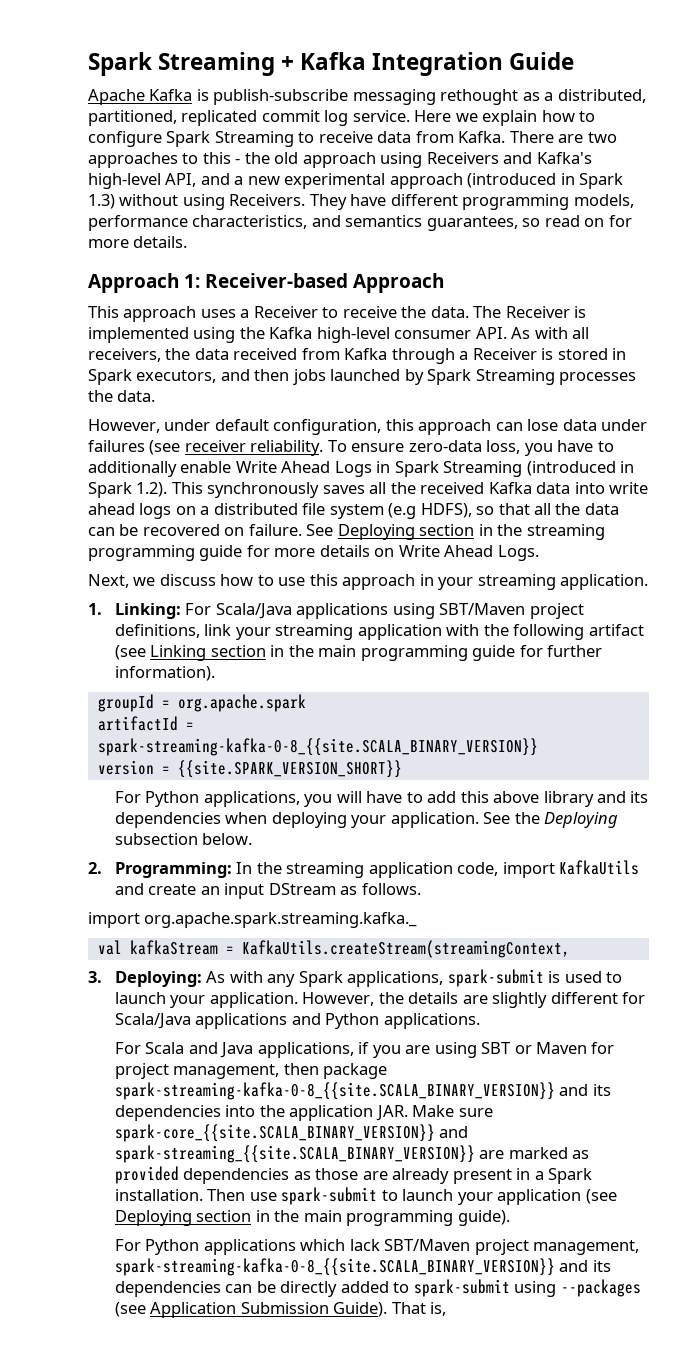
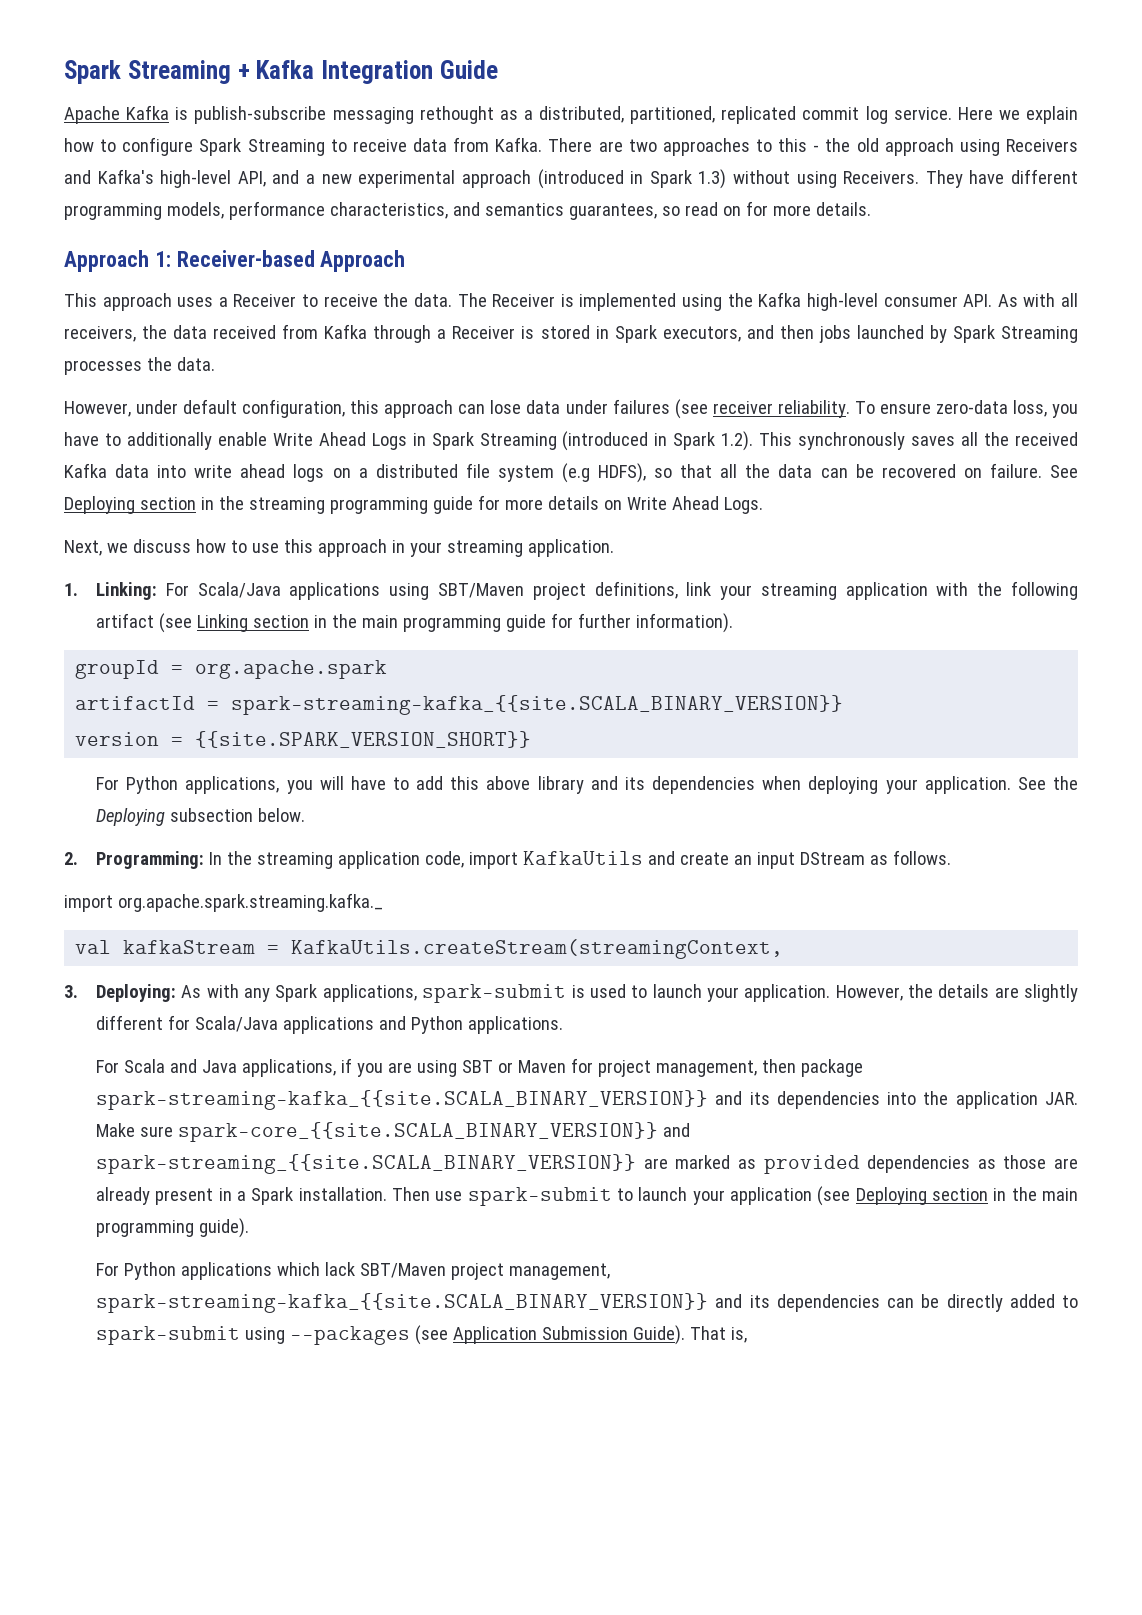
[97,738,538,756] spark-streaming-kafka-0-8_{{site.SCALA_BINARY_VERSION}} -> [231,695,844,715] spark-streaming-kafka_{{site.SCALA_BINARY_VERSION}}
[114,1082,555,1100] spark-streaming-kafka-0-8_{{site.SCALA_BINARY_VERSION}} -> [96,1090,709,1110] spark-streaming-kafka_{{site.SCALA_BINARY_VERSION}}
[114,1258,555,1276] spark-streaming-kafka-0-8_{{site.SCALA_BINARY_VERSION}} -> [96,1293,709,1313] spark-streaming-kafka_{{site.SCALA_BINARY_VERSION}}

